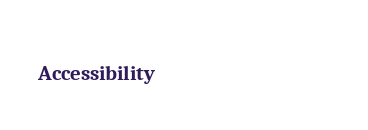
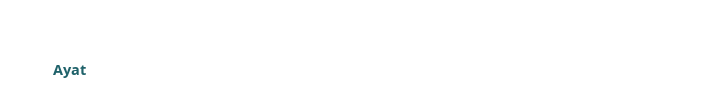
[37,65,155,84] Accessibility -> [53,65,86,78] Ayat

